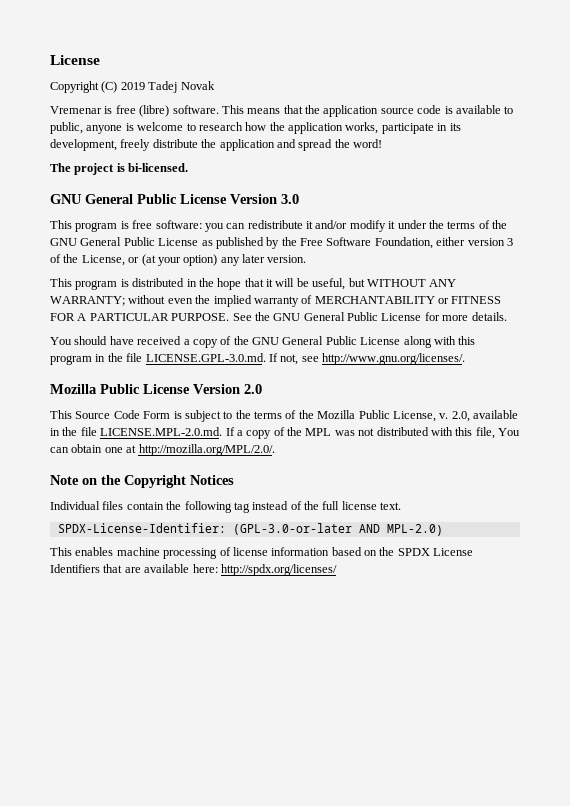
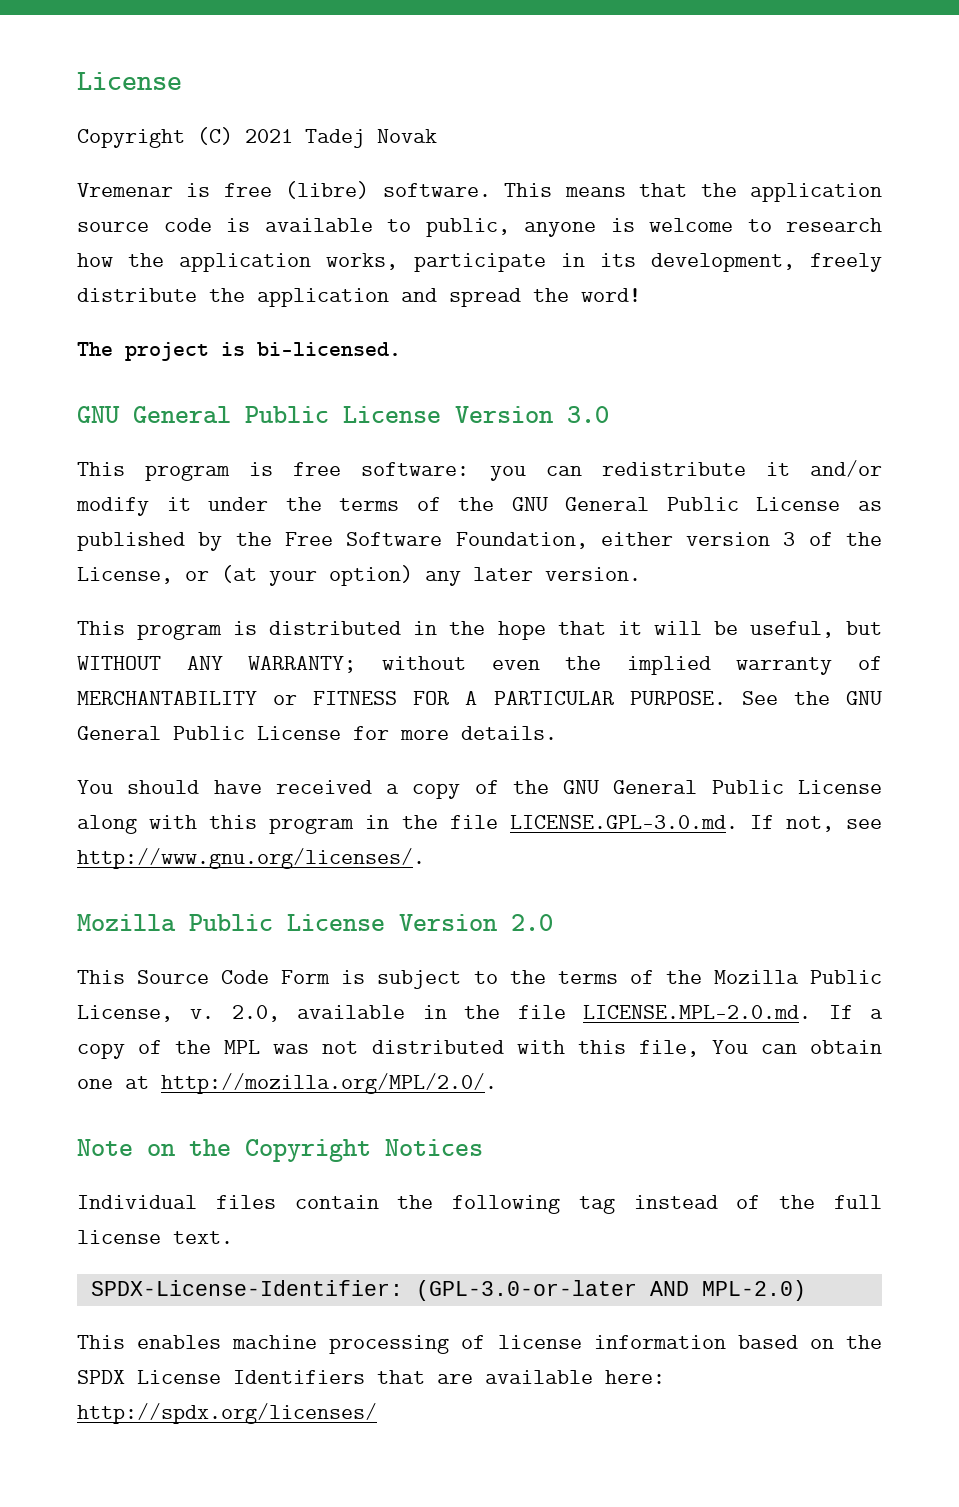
[120,82,145,90] 2019 -> [245,129,293,143] 2021

